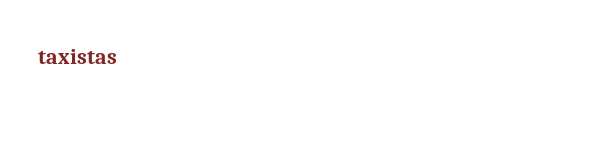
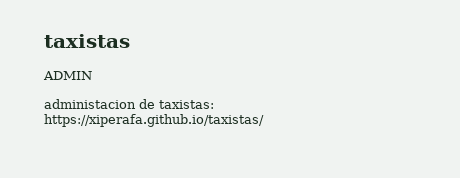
(117, 56) none -> [43,71,92,80] [44,99,214,109] [44,114,264,127] // ADMIN // administacion de taxistas: https://xiperafa.github.io/taxistas/

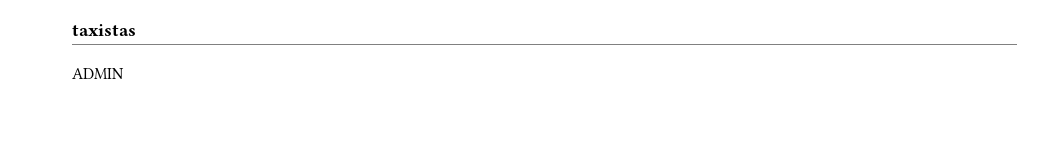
[44,99,214,109] [44,114,264,127] // administacion de taxistas: https://xiperafa.github.io/taxistas/ -> (124, 73) none

